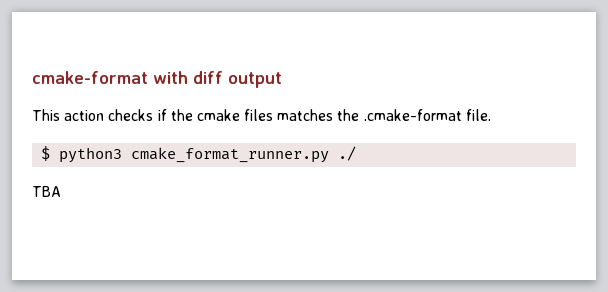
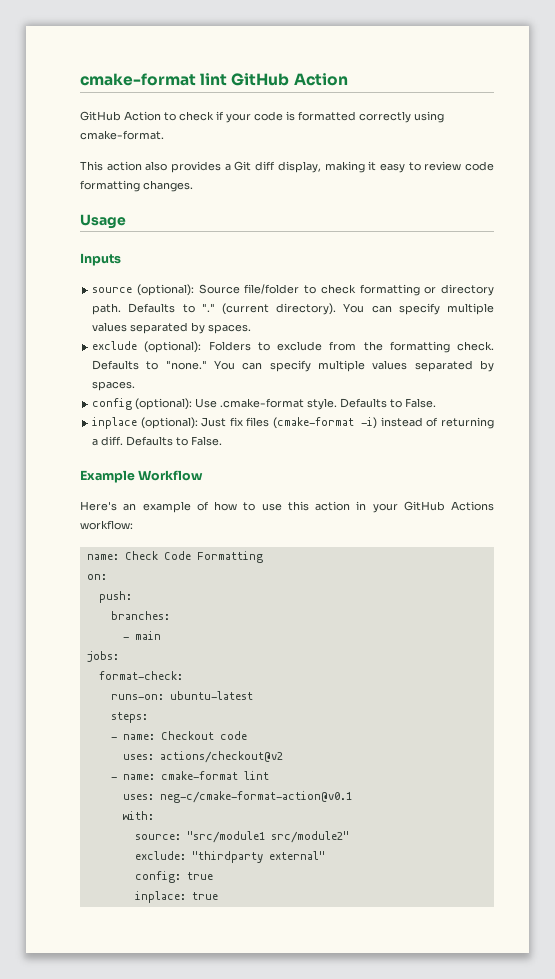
[32,71,282,88] [32,109,491,121] [41,146,357,163] [32,186,61,197] cmake-format with diff output // This action checks if the cmake files matches the .cmake-format file. // $ python3 cmake_format_runner.py ./ // TBA -> [80,73,348,86] [80,111,444,123] [80,130,164,140] [80,161,494,173] [80,180,193,192] [80,214,126,229] [80,253,121,266] [92,284,495,296] [92,303,494,315] [92,322,252,334] [92,341,495,353] [92,360,494,372] [92,381,136,391] [92,398,437,410] [92,417,494,429] [92,436,223,446] [80,470,204,483] [80,501,494,513] [80,520,133,530] [86,551,263,563] [86,574,107,580] [98,591,132,603] [110,611,170,620] [122,631,161,640] [86,651,119,662] [98,671,183,680] [110,691,253,700] [110,712,148,723] [110,731,247,740] [122,751,283,763] [110,771,269,780] [122,791,352,803] [122,811,154,820] [134,831,349,843] [134,851,325,863] [134,871,213,883] [134,891,218,903] cmake-format lint GitHub Action // GitHub Action to check if your code is formatted correctly using cmake-format. // This action also provides a Git diff display, making it easy to review code formatting changes. // Usage // Inputs // source (optional): Source file/folder to check formatting or directory path. Defaults to "." (current directory). You can specify multiple values separated by spaces. // exclude (optional): Folders to exclude from the formatting check. Defaults to "none." You can specify multiple values separated by spaces. // config (optional): Use .cmake-format style. Defaults to False. // inplace (optional): Just fix files (cmake-format -i) instead of returning a diff. Defaults to False. // Example Workflow // Here's an example of how to use this action in your GitHub Actions workflow: // name: Check Code Formatting // on: // push: // branches: // - main // jobs: // format-check: // runs-on: ubuntu-latest // steps: // - name: Checkout code // uses: actions/checkout@v2 // - name: cmake-format lint // uses: neg-c/cmake-format-action@v0.1 // with: // source: "src/module1 src/module2" // exclude: "thirdparty external" // config: true // inplace: true

